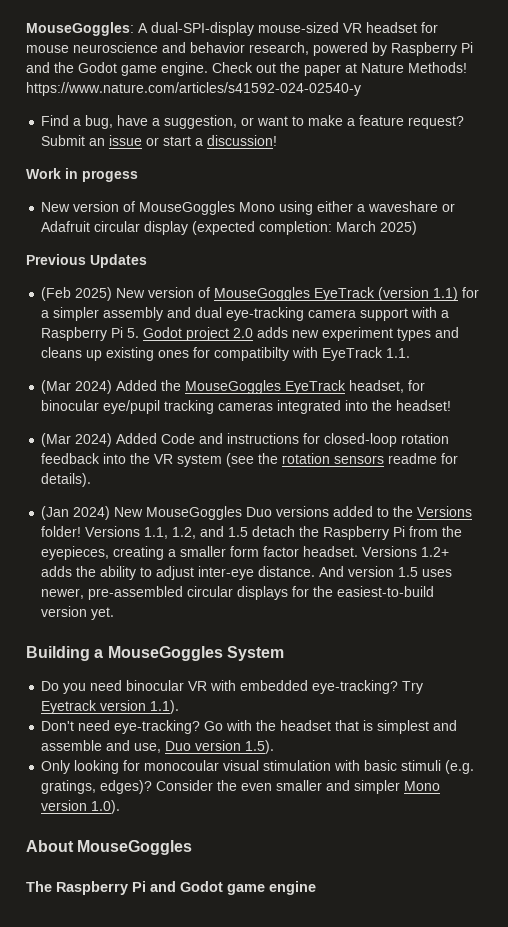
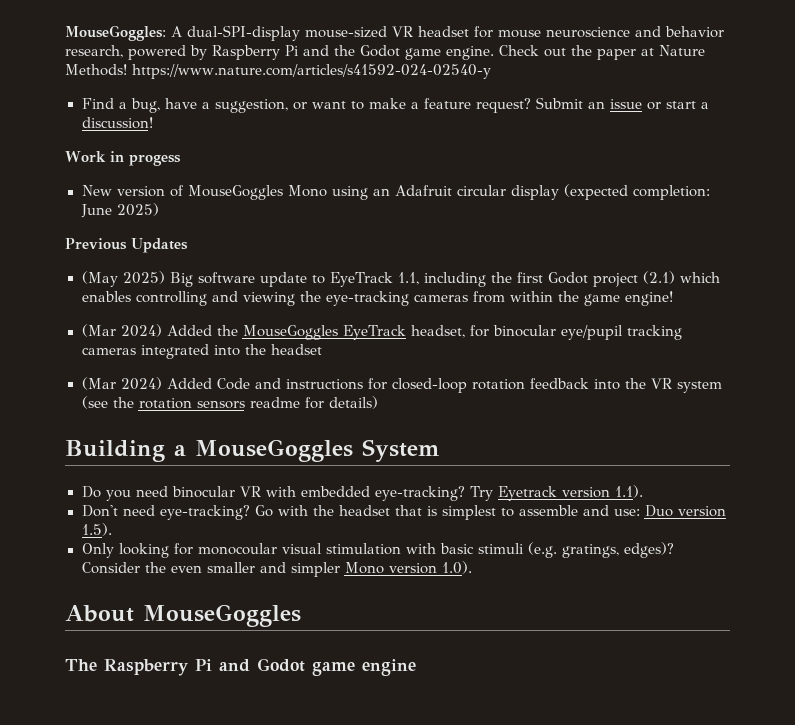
[317,201,456,212] either a waveshare or -> [372,188,390,196] an
[336,221,377,232] March -> [80,204,112,218] June
[41,287,480,301] [41,307,450,321] [41,327,460,341] [41,347,411,361] (Feb 2025) New version of MouseGoggles EyeTrack (version 1.1) for a simpler assembly and dual eye-tracking camera support with a Raspberry Pi 5. Godot project 2.0 adds new experiment types and cleans up existing ones for compatibilty with EyeTrack 1.1. -> [81,271,721,287] [81,291,673,306] (May 2025) Big software update to EyeTrack 1.1, including the first Godot project (2.1) which enables controlling and viewing the eye-tracking cameras from within the game engine!
[396,400,452,411] headset! -> [270,344,322,355] headset
[41,473,92,487] [41,506,473,520] [41,526,463,540] [41,546,450,560] [41,566,453,580] [41,586,435,600] [41,606,115,620] details). // (Jan 2024) New MouseGoggles Duo versions added to the Versions folder! Versions 1.1, 1.2, and 1.5 detach the Raspberry Pi from the eyepieces, creating a smaller form factor headset. Versions 1.2+ adds the ability to adjust inter-eye distance. And version 1.5 uses newer, pre-assembled circular displays for the easiest-to-build version yet. -> [328,396,378,409] details)
[433,720,458,731] and -> [500,508,514,517] to
[134,743,162,753] use, -> [613,509,640,516] use:

